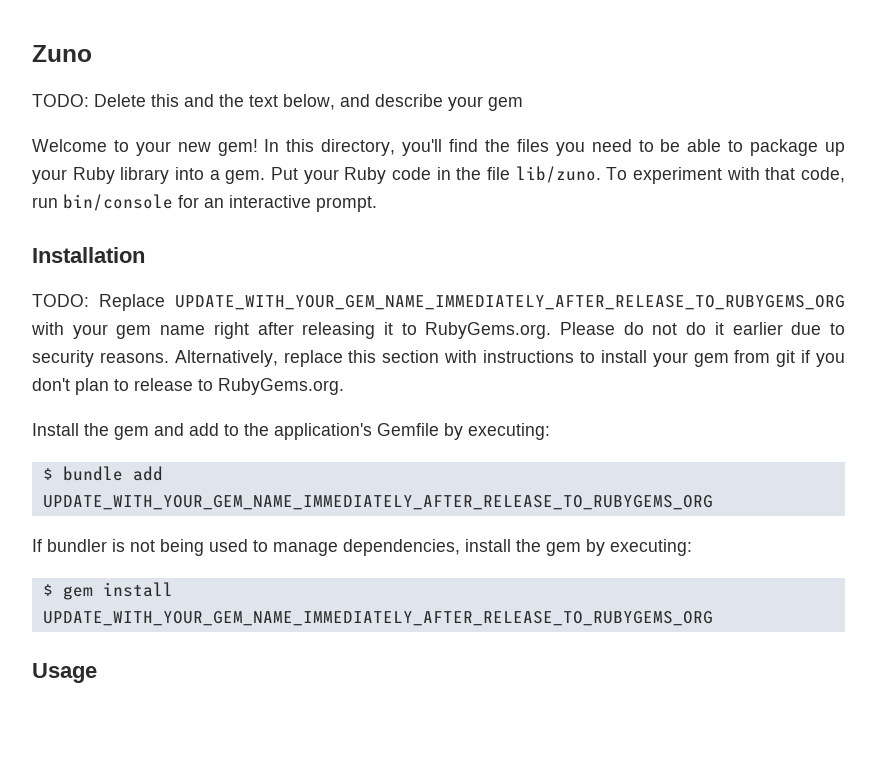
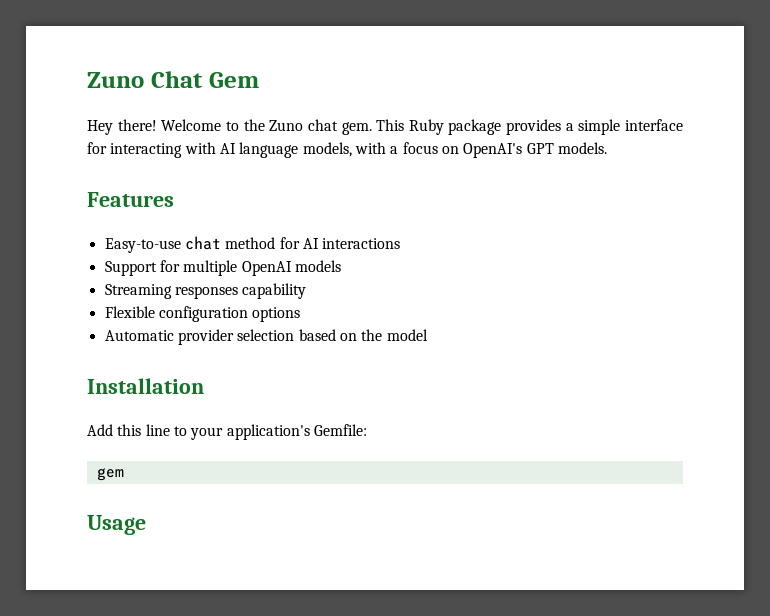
[32,45,92,62] [32,94,523,111] [32,139,846,156] [32,166,845,184] [32,194,377,212] [32,247,145,263] [32,294,845,311] [31,322,846,339] [32,350,846,367] [32,378,344,395] [32,423,550,440] [42,466,163,481] [42,495,713,510] [32,539,692,556] [42,582,173,600] [42,611,713,626] Zuno // TODO: Delete this and the text below, and describe your gem // Welcome to your new gem! In this directory, you'll find the files you need to be able to package up your Ruby library into a gem. Put your Ruby code in the file lib/zuno. To experiment with that code, run bin/console for an interactive prompt. // Installation // TODO: Replace UPDATE_WITH_YOUR_GEM_NAME_IMMEDIATELY_AFTER_RELEASE_TO_RUBYGEMS_ORG with your gem name right after releasing it to RubyGems.org. Please do not do it earlier due to security reasons. Alternatively, replace this section with instructions to install your gem from git if you don't plan to release to RubyGems.org. // Install the gem and add to the application's Gemfile by executing: // $ bundle add UPDATE_WITH_YOUR_GEM_NAME_IMMEDIATELY_AFTER_RELEASE_TO_RUBYGEMS_ORG // If bundler is not being used to manage dependencies, install the gem by executing: // $ gem install UPDATE_WITH_YOUR_GEM_NAME_IMMEDIATELY_AFTER_RELEASE_TO_RUBYGEMS_ORG -> [87,71,259,88] [87,119,684,135] [87,142,607,158] [87,192,174,207] [104,236,401,253] [104,260,341,276] [104,283,307,299] [104,306,301,322] [104,329,428,345] [87,378,204,394] [87,424,367,440] [96,468,124,481] Zuno Chat Gem // Hey there! Welcome to the Zuno chat gem. This Ruby package provides a simple interface for interacting with AI language models, with a focus on OpenAI's GPT models. // Features // Easy-to-use chat method for AI interactions // Support for multiple OpenAI models // Streaming responses capability // Flexible configuration options // Automatic provider selection based on the model // Installation // Add this line to your application's Gemfile: // gem

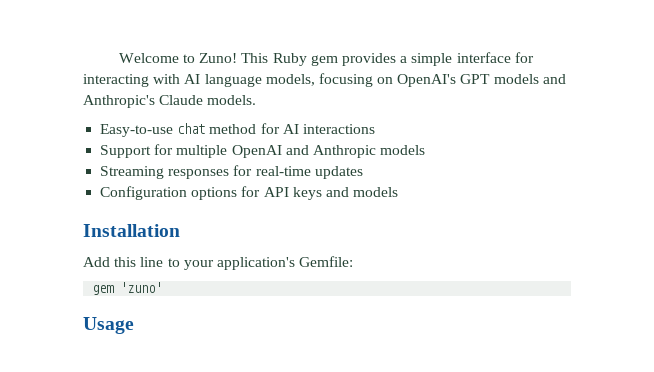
[87,71,259,88] [87,119,372,135] Zuno Chat Gem // Hey there! Welcome to the Zuno chat gem. -> [118,53,238,63] Welcome to Zuno!
[448,119,502,135] package -> [310,55,338,66] gem
[354,142,554,158] with a focus on OpenAI's GPT -> [318,73,566,87] [83,95,204,108] focusing on OpenAI's GPT models and Anthropic's Claude
[87,192,174,207] // Features -> (257, 100) none
(292, 268) none -> [285,145,376,158] and Anthropic
[242,283,307,299] [104,306,301,322] [104,329,428,345] capability // Flexible configuration options // Automatic provider selection based on the model -> [233,165,363,179] [100,186,399,200] for real-time updates // Configuration options for API keys and models
(124, 474) none -> [120,282,163,293] 'zuno'

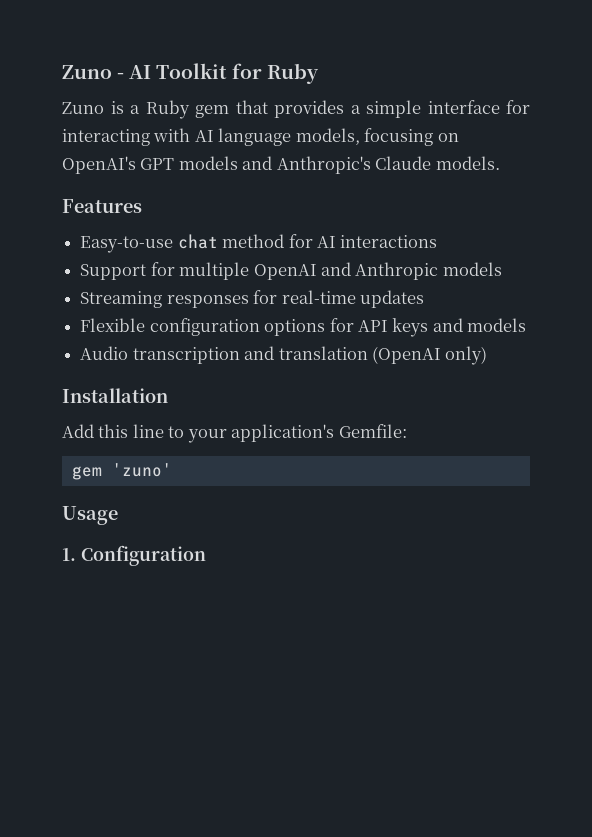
[118,53,269,63] Welcome to Zuno! This -> [62,63,319,84] [62,101,140,114] Zuno - AI Toolkit for Ruby // Zuno is a
(338, 60) none -> [235,100,268,114] that
(257, 100) none -> [62,199,142,213] // Features
[100,186,188,200] Configuration -> [80,318,260,336] Flexible configuration
(399, 192) none -> [80,346,488,365] // Audio transcription and translation (OpenAI only)
(134, 325) none -> [62,545,206,566] // 1. Configuration

